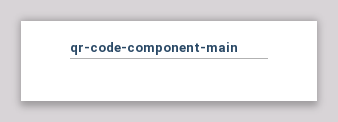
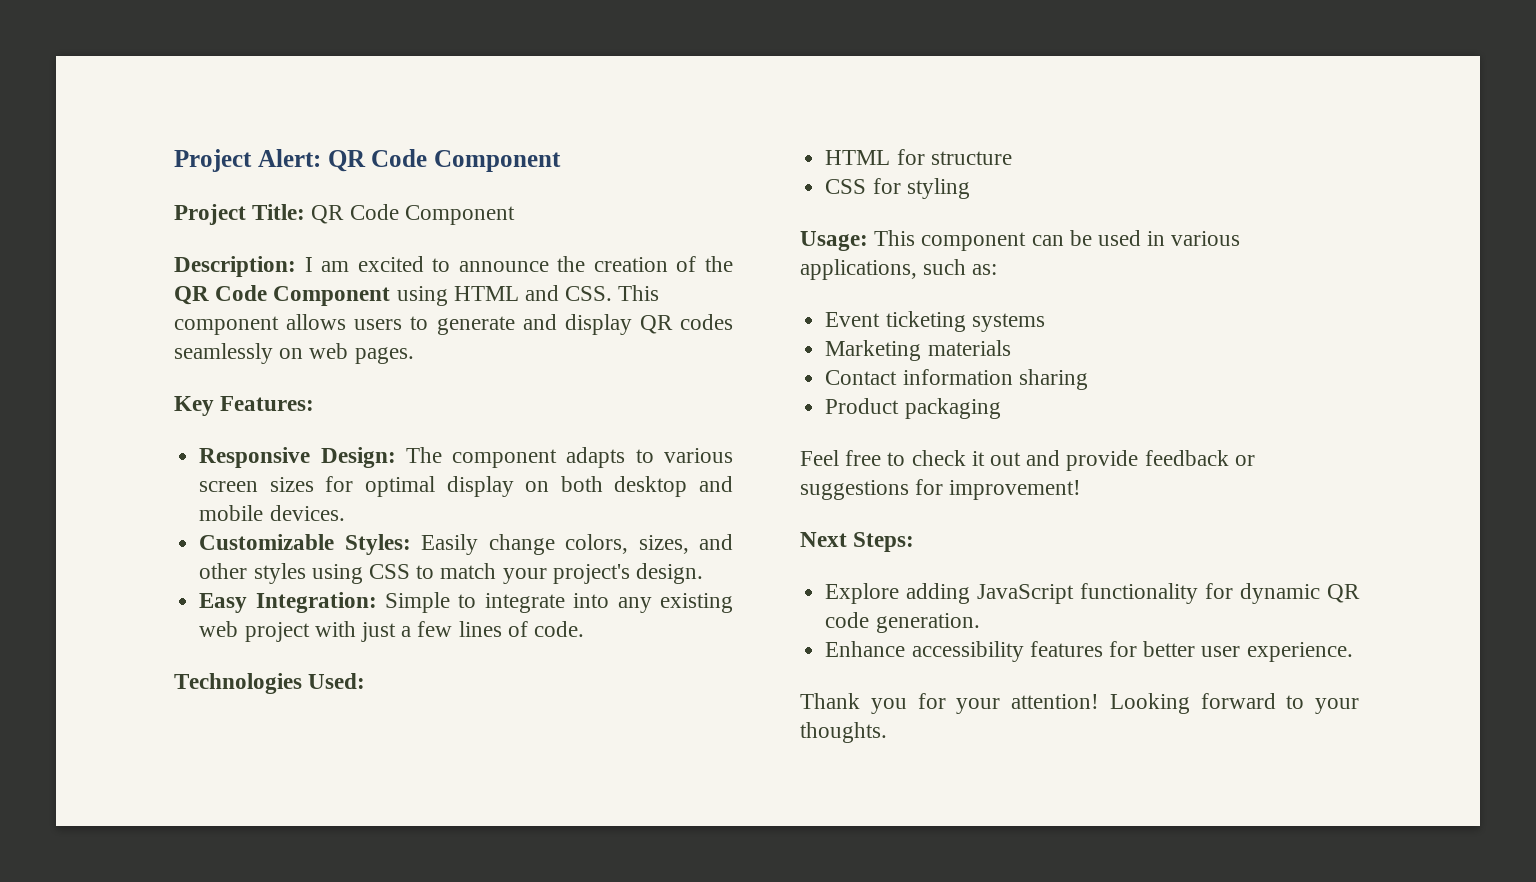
[70,42,238,55] qr-code-component-main -> [174,149,561,172] [174,204,515,225] [174,256,733,277] [174,285,660,306] [174,314,733,335] [174,343,414,364] [174,396,315,416] [199,447,734,468] [199,476,733,497] [199,505,345,521] [199,534,733,555] [199,563,703,584] [199,592,733,613] [199,621,584,642] [174,673,366,694] [825,149,1012,165] [825,178,970,199] [800,230,1241,251] [800,259,998,280] [825,311,1045,332] [825,340,1011,361] [825,369,1088,390] [825,398,1001,419] [800,450,1255,471] [800,479,1082,500] [800,532,915,552] [825,583,1360,604] [825,612,980,633] [825,641,1353,662] [800,693,1359,714] [800,722,887,743] Project Alert: QR Code Component // Project Title: QR Code Component // Description: I am excited to announce the creation of the QR Code Component using HTML and CSS. This component allows users to generate and display QR codes seamlessly on web pages. // Key Features: // Responsive Design: The component adapts to various screen sizes for optimal display on both desktop and mobile devices. // Customizable Styles: Easily change colors, sizes, and other styles using CSS to match your project's design. // Easy Integration: Simple to integrate into any existing web project with just a few lines of code. // Technologies Used: // HTML for structure // CSS for styling // Usage: This component can be used in various applications, such as: // Event ticketing systems // Marketing materials // Contact information sharing // Product packaging // Feel free to check it out and provide feedback or suggestions for improvement! // Next Steps: // Explore adding JavaScript functionality for dynamic QR code generation. // Enhance accessibility features for better user experience. // Thank you for your attention! Looking forward to your thoughts.

